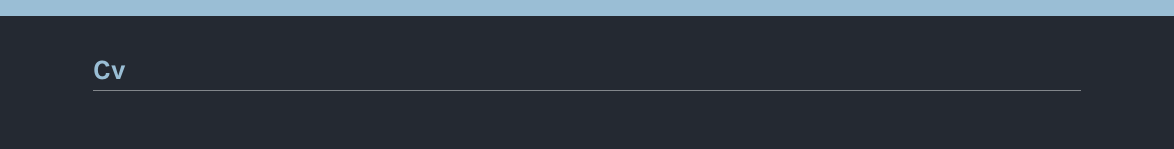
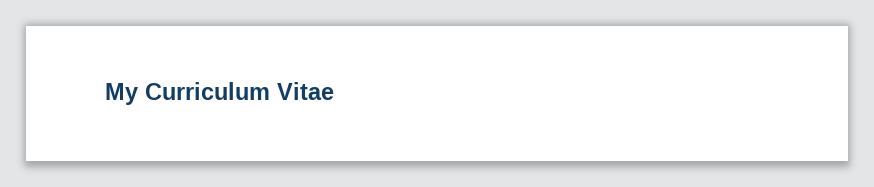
[93,60,126,80] Cv -> [105,82,334,105] My Curriculum Vitae

